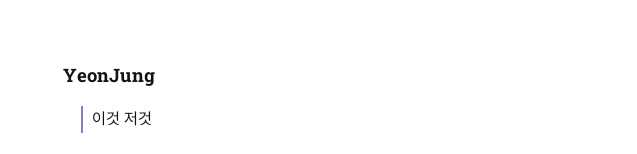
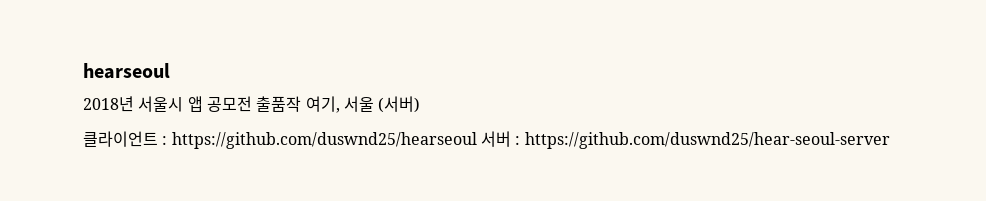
[63,68,155,86] [91,111,153,126] YeonJung // 이것 저것 -> [83,63,170,79] [83,96,421,113] [83,131,890,149] hearseoul // 2018년 서울시 앱 공모전 출품작 여기, 서울 (서버) // 클라이언트 : https://github.com/duswnd25/hearseoul 서버 : https://github.com/duswnd25/hear-seoul-server

